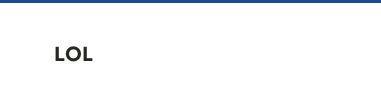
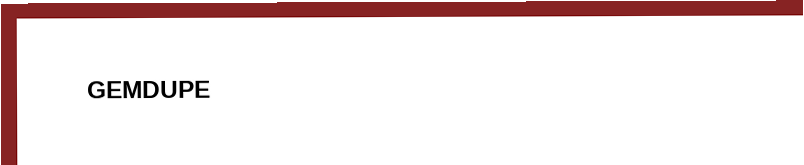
[54,46,93,62] LOL -> [86,80,211,99] GEMDUPE

